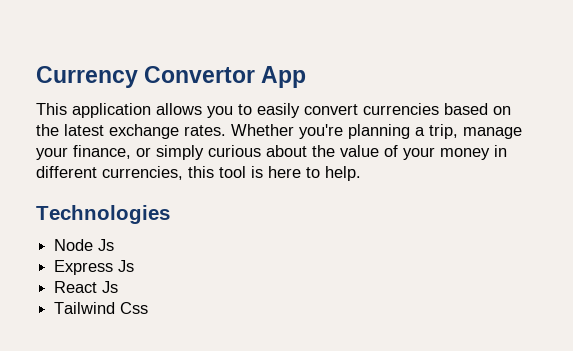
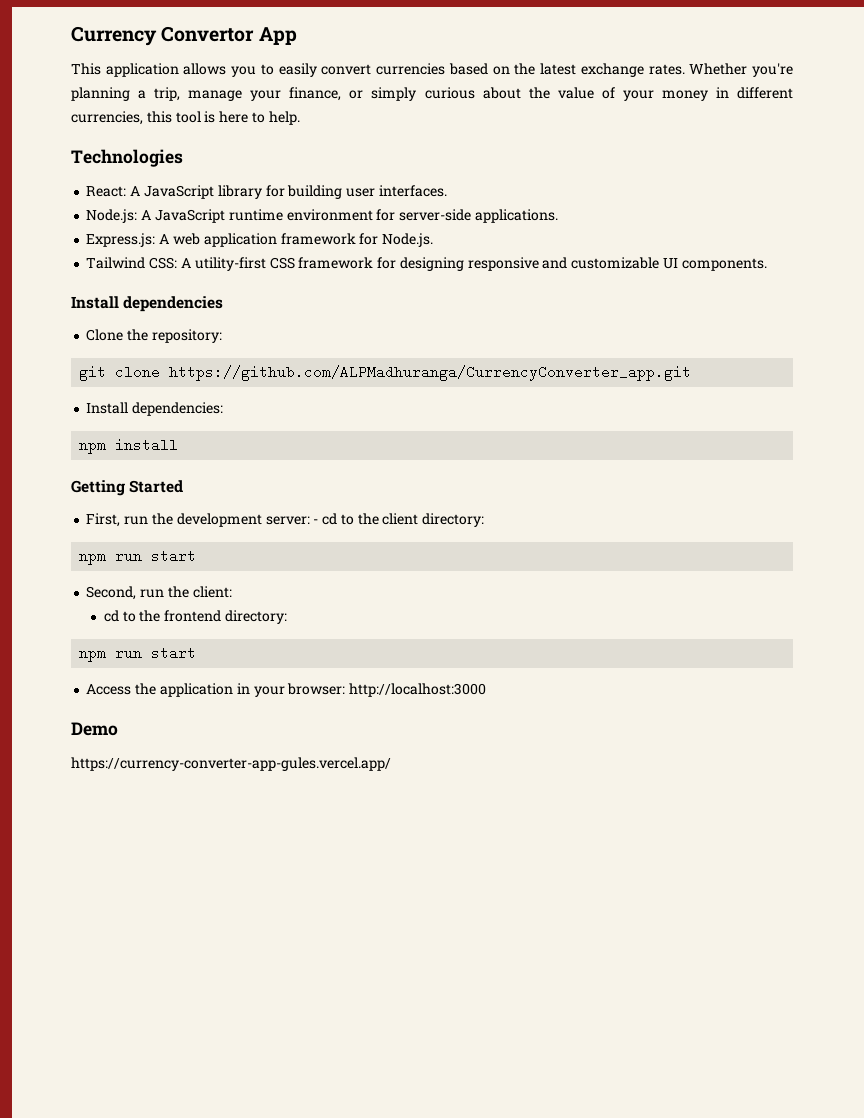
[54,239,115,251] [54,260,135,275] [54,281,119,293] [54,302,149,314] Node Js // Express Js // React Js // Tailwind Css -> [86,185,447,199] [86,209,558,223] [86,233,434,247] [86,257,767,271] [71,296,224,312] [86,329,222,343] [79,365,692,381] [86,402,224,416] [79,438,179,454] [71,480,184,496] [86,513,485,527] [79,549,197,565] [86,586,232,600] [103,610,287,624] [79,646,197,662] [86,683,487,697] [71,722,118,736] [71,757,391,771] React: A JavaScript library for building user interfaces. // Node.js: A JavaScript runtime environment for server-side applications. // Express.js: A web application framework for Node.js. // Tailwind CSS: A utility-first CSS framework for designing responsive and customizable UI components. // Install dependencies // Clone the repository: // git clone https://github.com/ALPMadhuranga/CurrencyConverter_app.git // Install dependencies: // npm install // Getting Started // First, run the development server: - cd to the client directory: // npm run start // Second, run the client: // cd to the frontend directory: // npm run start // Access the application in your browser: http://localhost:3000 // Demo // https://currency-converter-app-gules.vercel.app/

